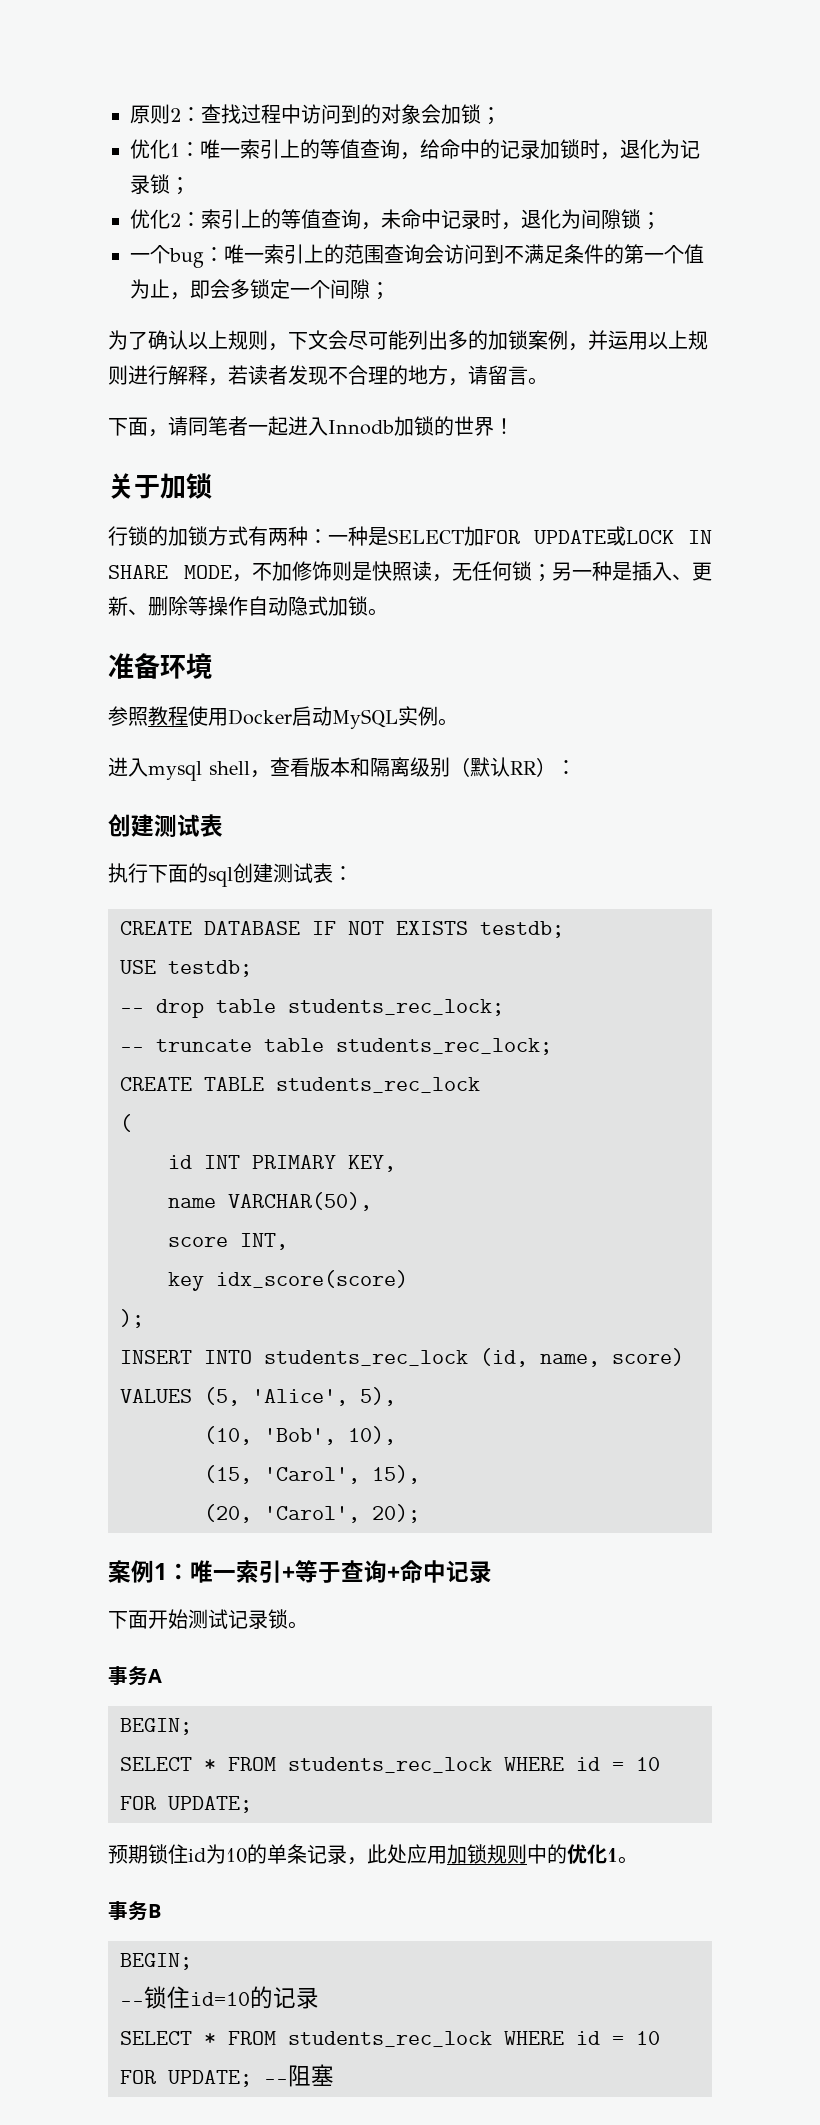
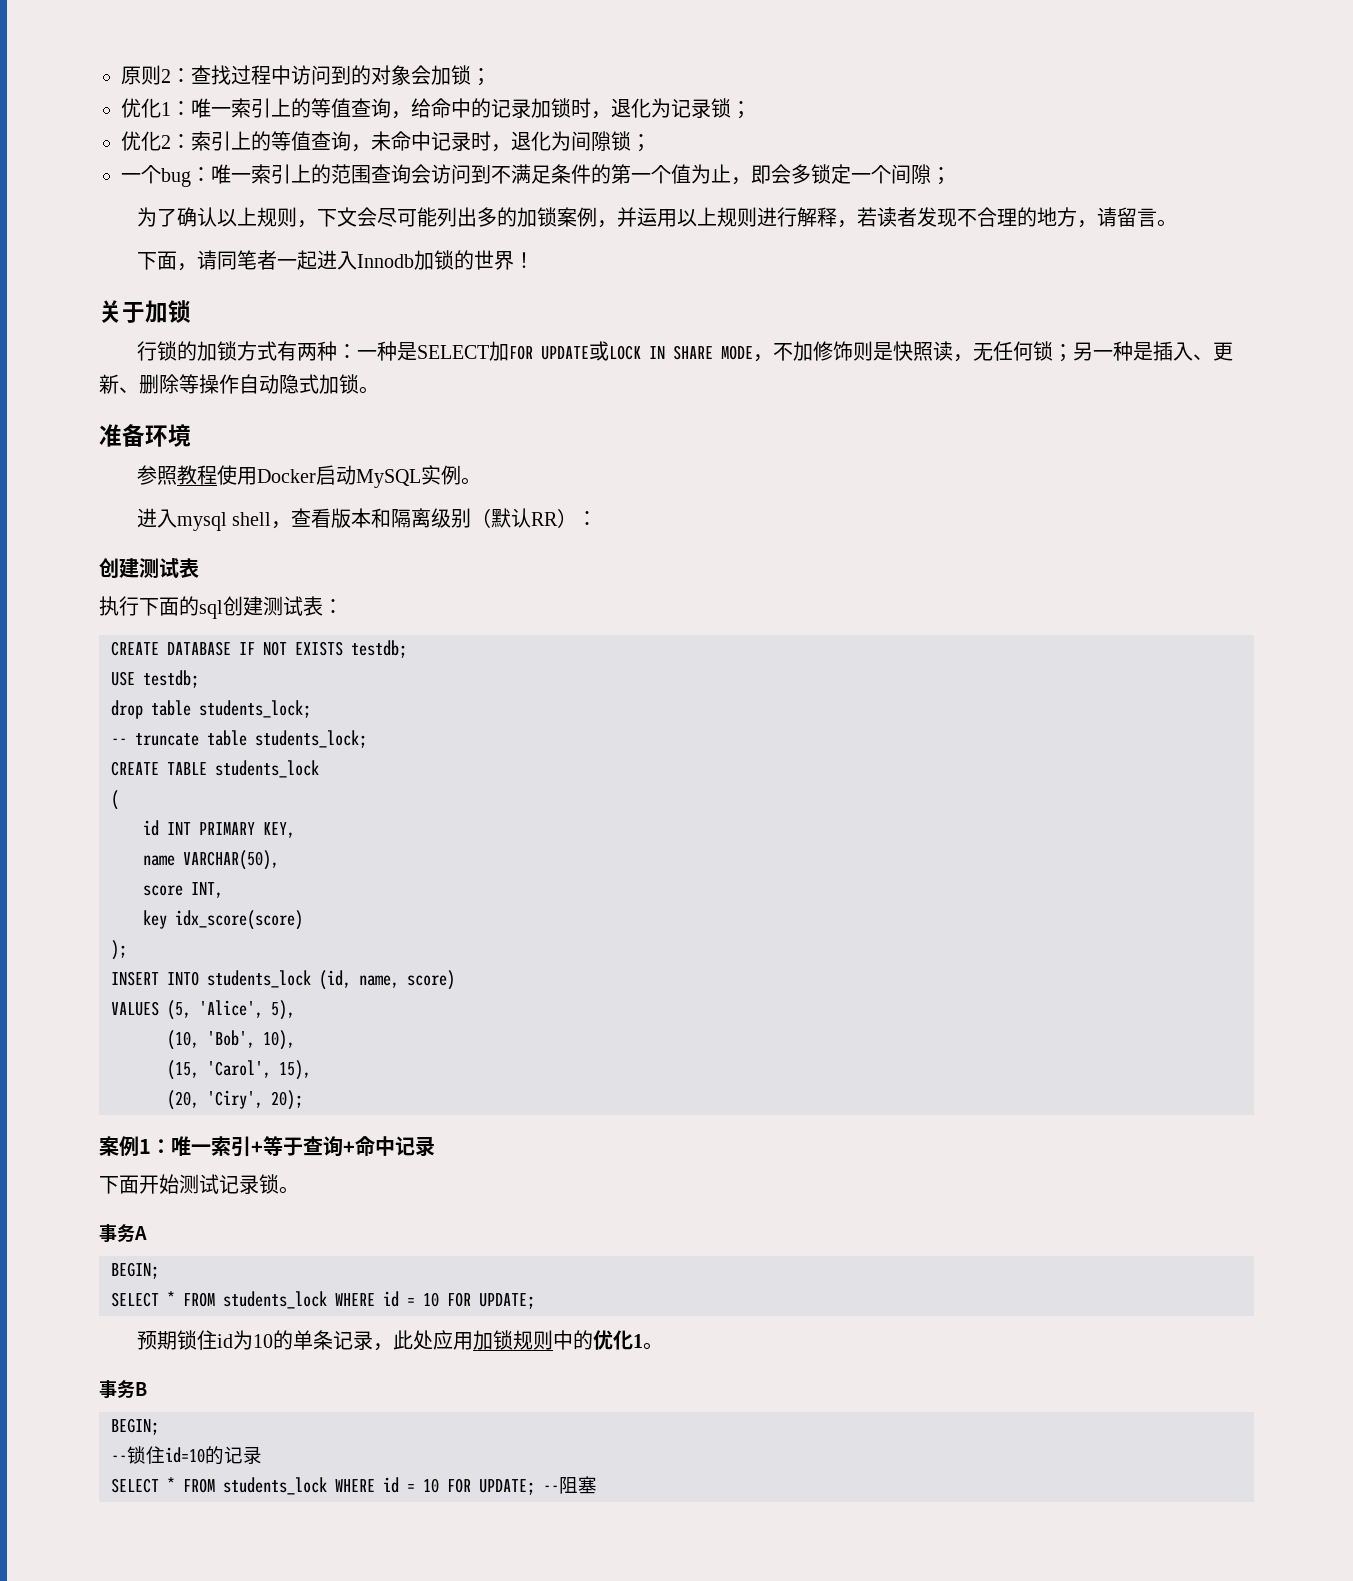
[120,1008,144,1013] -- -> (199, 679) none
[288,999,504,1016] students_rec_lock; -> [199,700,311,718] students_lock;
[336,1038,552,1055] students_rec_lock; -> [255,730,367,748] students_lock;
[276,1077,480,1093] students_rec_lock -> [215,760,319,778] students_lock
[264,1350,468,1366] students_rec_lock -> [207,970,311,988] students_lock
[264,1506,360,1523] 'Carol', -> [207,1090,263,1109] 'Ciry',
[288,1757,492,1773] students_rec_lock -> [223,1291,327,1309] students_lock
[288,2031,492,2047] students_rec_lock -> [223,1477,327,1495] students_lock

